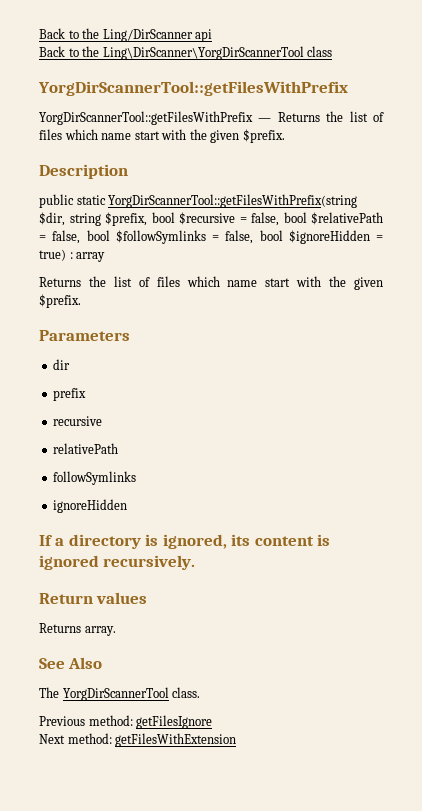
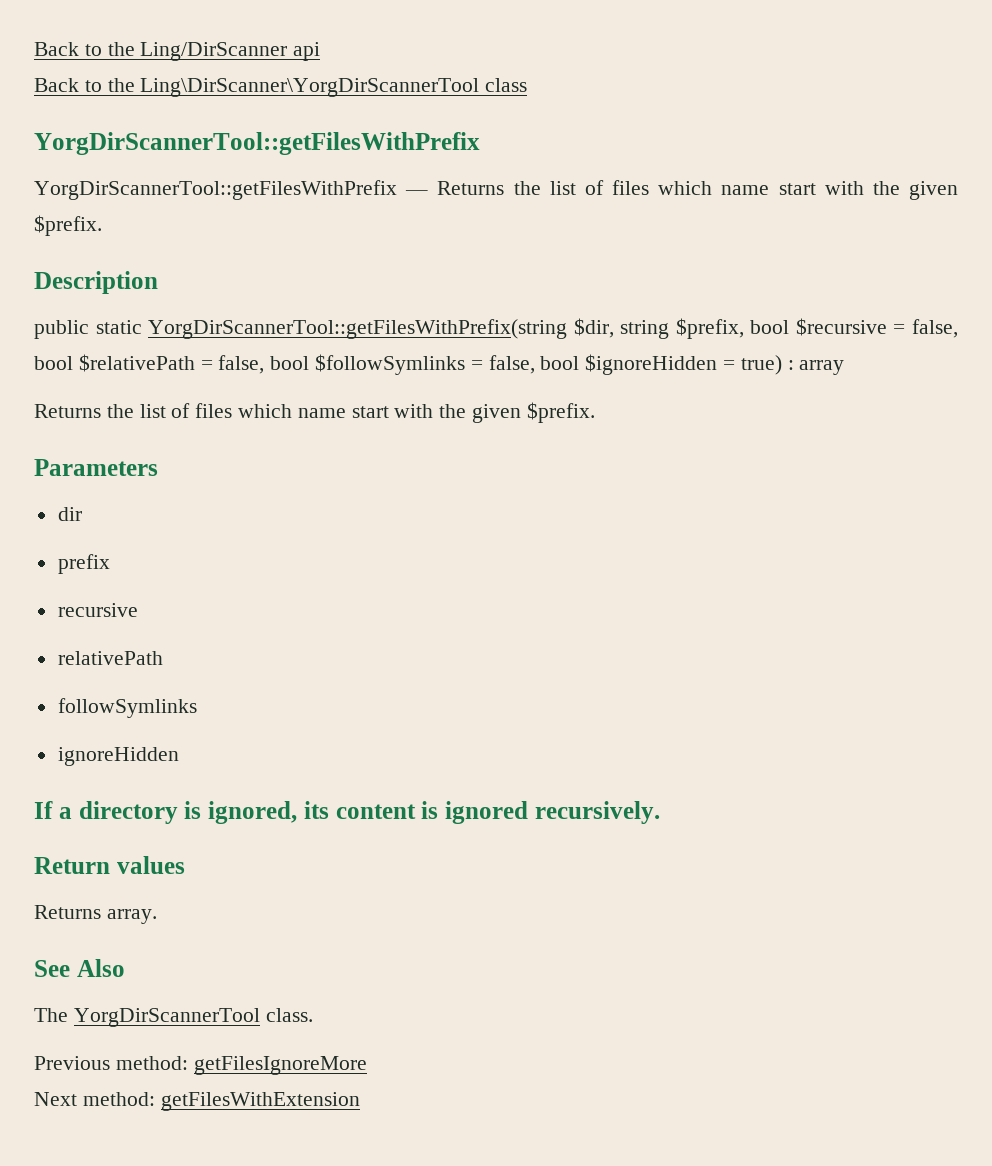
[136,715,213,729] getFilesIgnore -> [193,1056,367,1075] getFilesIgnoreMore

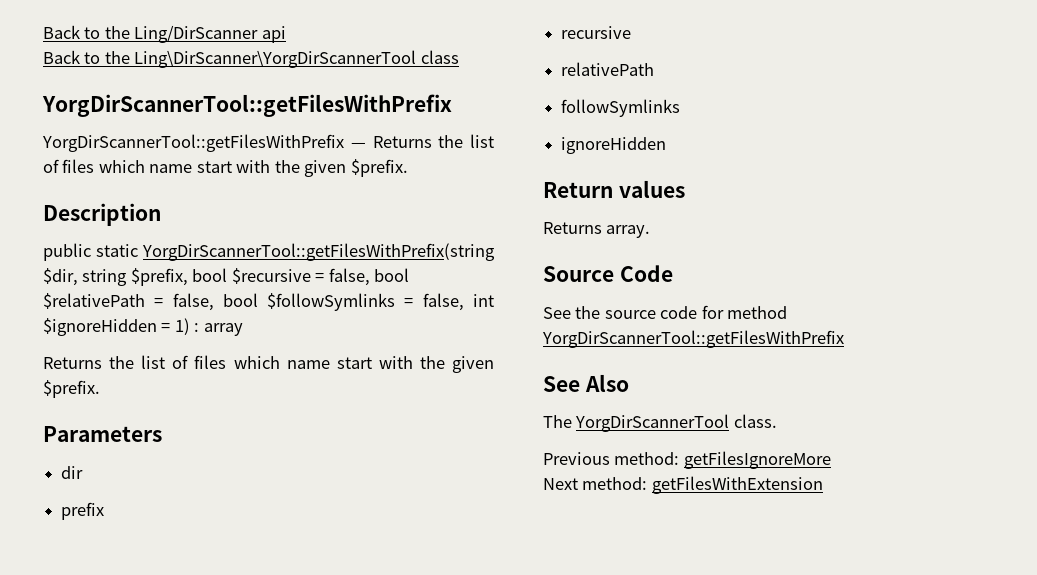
[540,356,580,370] bool -> [472,294,494,307] int
[740,355,782,375] true) -> [174,318,190,335] 1)
[34,801,660,824] [34,856,185,874] [34,905,157,924] If a directory is ignored, its content is ignored recursively. // Return values // Returns array. -> [543,180,685,198] [543,222,651,238] [543,265,673,282] [543,305,788,319] [542,330,844,348] Return values // Returns array. // Source Code // See the source code for method YorgDirScannerTool::getFilesWithPrefix

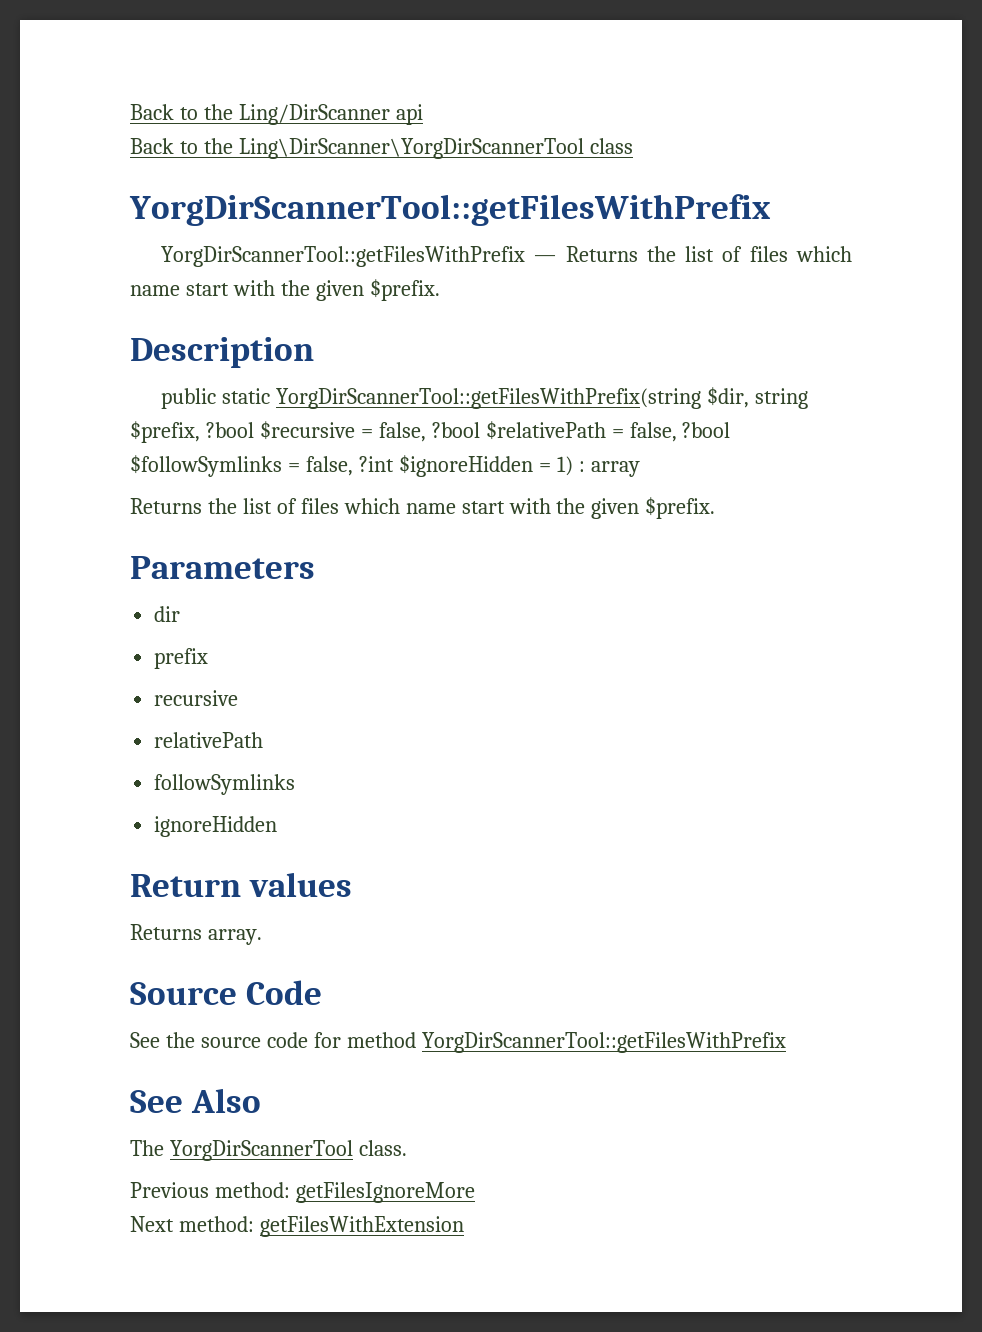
[192,268,228,282] bool -> [205,422,254,438] ?bool
[374,268,410,282] bool -> [431,422,480,438] ?bool
[222,293,258,307] bool -> [682,422,731,438] ?bool
[472,294,494,307] int -> [358,456,394,472] ?int

